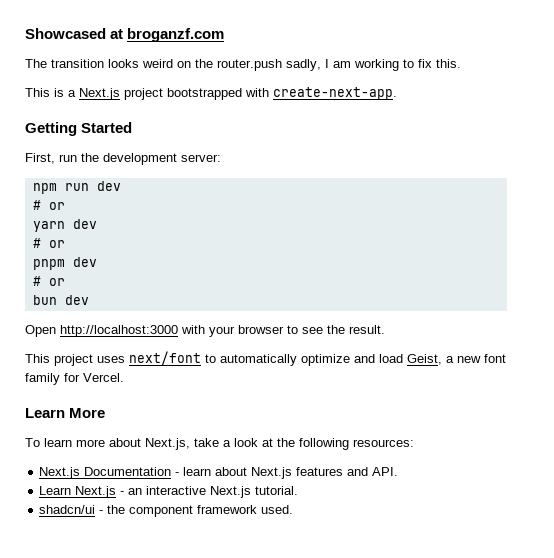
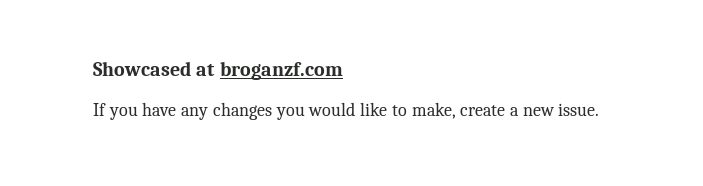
[25,59,461,71] [25,87,397,100] [25,122,133,136] [25,153,221,165] [32,181,121,194] [32,200,65,210] [32,219,97,232] [32,238,65,248] [32,257,97,270] [32,276,65,286] [32,295,89,305] [25,325,385,337] [25,351,506,366] [25,373,124,385] [25,408,106,418] [25,438,414,450] [39,467,399,479] [39,486,299,498] [39,505,294,517] The transition looks weird on the router.push sadly, I am working to fix this. // This is a Next.js project bootstrapped with create-next-app. // Getting Started // First, run the development server: // npm run dev // # or // yarn dev // # or // pnpm dev // # or // bun dev // Open http://localhost:3000 with your browser to see the result. // This project uses next/font to automatically optimize and load Geist, a new font family for Vercel. // Learn More // To learn more about Next.js, take a look at the following resources: // Next.js Documentation - learn about Next.js features and API. // Learn Next.js - an interactive Next.js tutorial. // shadcn/ui - the component framework used. -> [93,102,600,120] If you have any changes you would like to make, create a new issue.

